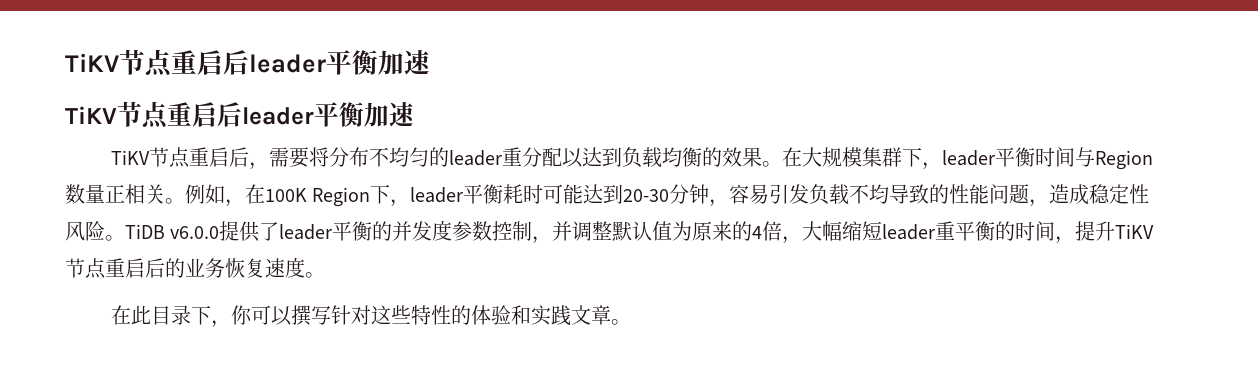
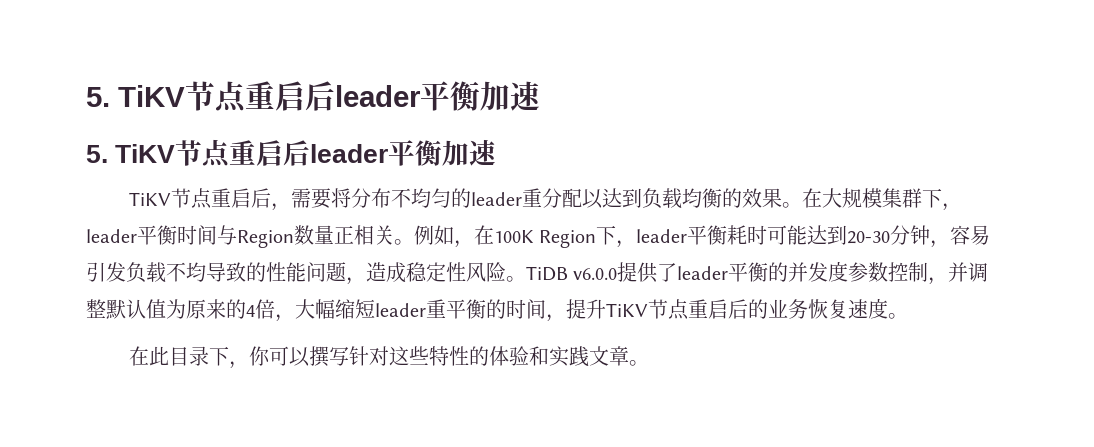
[65,49,430,77] TiKV节点重启后leader平衡加速 // -> [86,81,540,113] [86,145,108,163] 5. TiKV节点重启后leader平衡加速 // 5.

